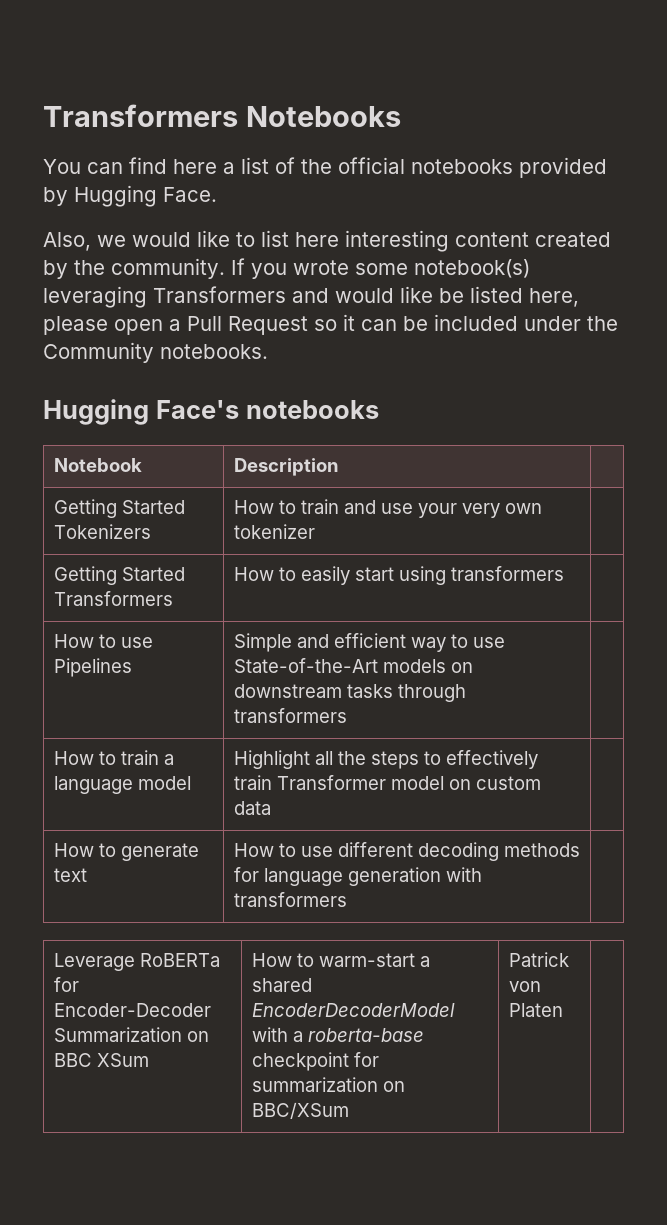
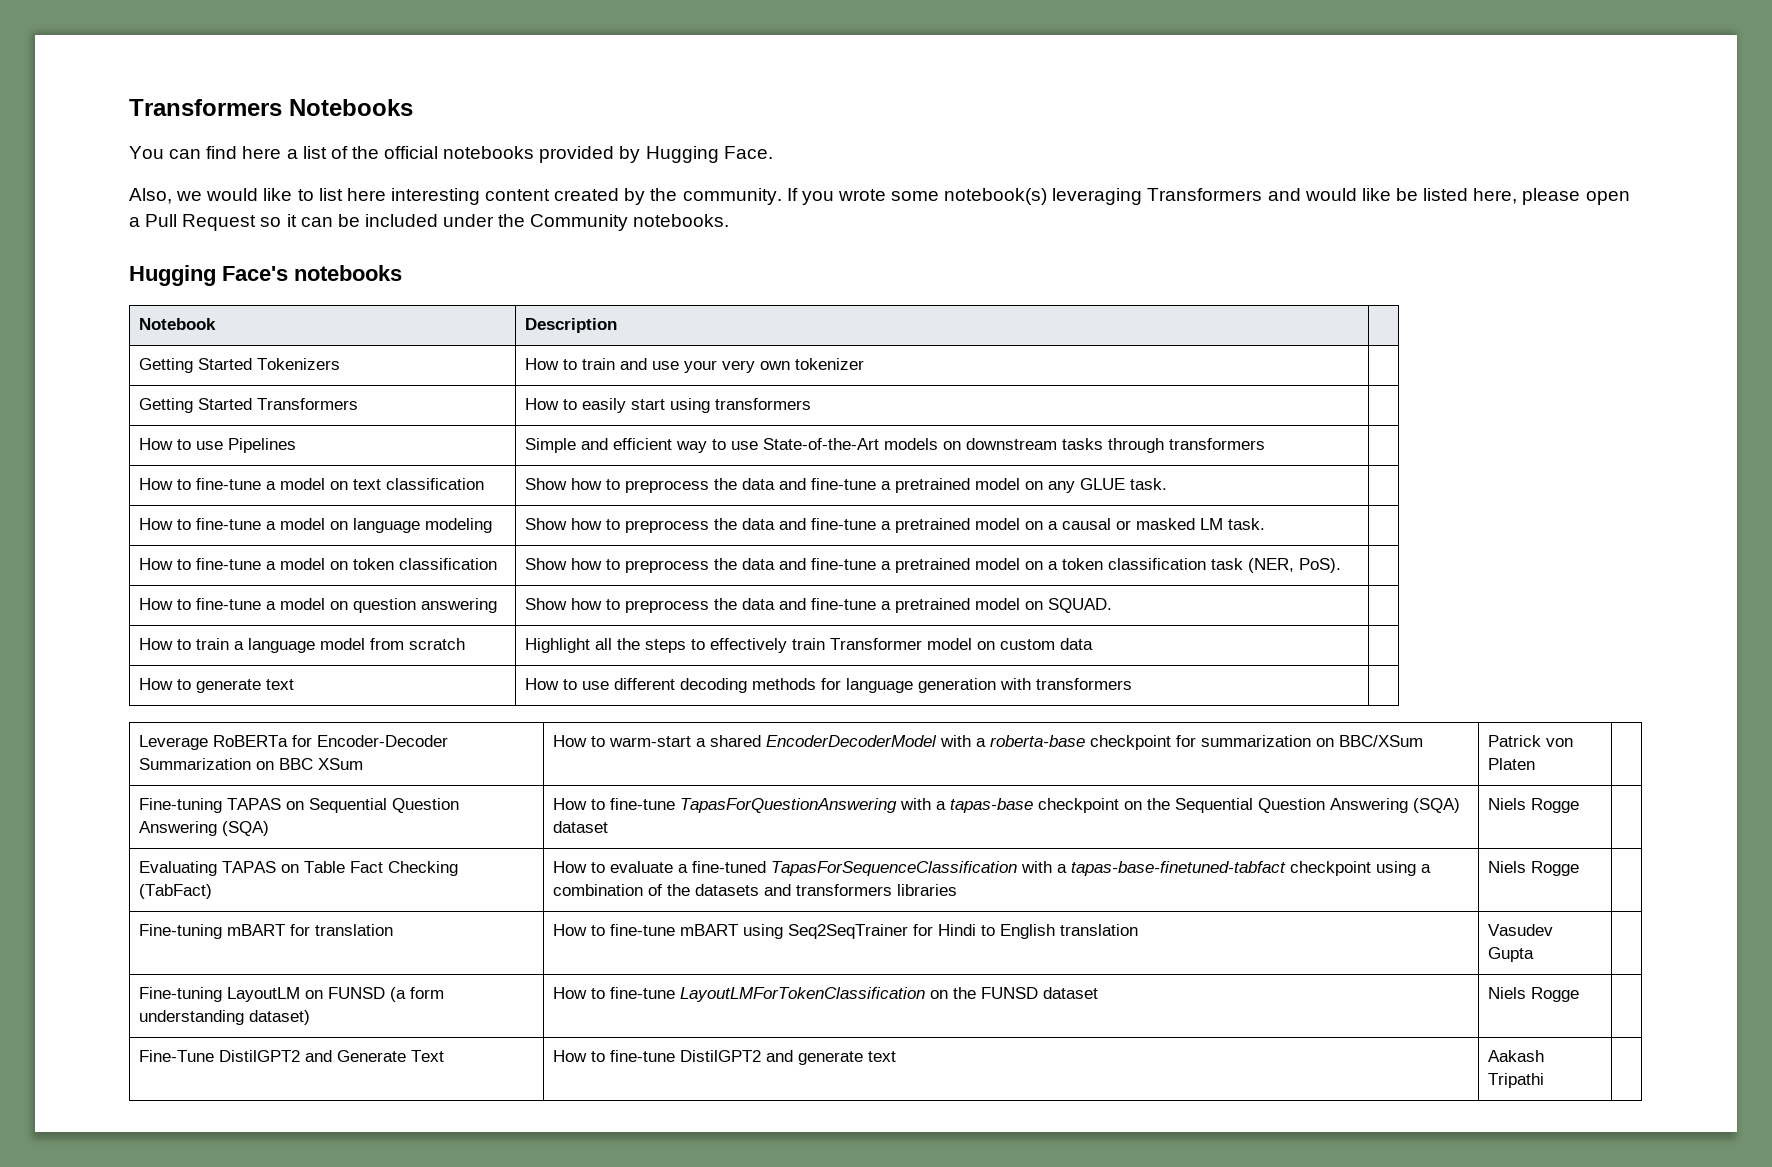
(347, 715) none -> [139,478,485,490] [525,478,1168,493] [139,518,493,533] [525,518,1266,533] [139,558,498,570] [525,558,1342,573] [139,598,498,613] [525,598,1113,613] // How to fine-tune a model on text classification | Show how to preprocess the data and fine-tune a pretrained model on any GLUE task. | // How to fine-tune a model on language modeling | Show how to preprocess the data and fine-tune a pretrained model on a causal or masked LM task. | // How to fine-tune a model on token classification | Show how to preprocess the data and fine-tune a pretrained model on a token classification task (NER, PoS). | // How to fine-tune a model on question answering | Show how to preprocess the data and fine-tune a pretrained model on SQUAD. |
(191, 783) none -> [370,638,466,650] from scratch
(563, 1010) none -> [139,798,460,813] [139,821,270,836] [553,798,1461,813] [553,821,609,833] [1488,798,1580,813] [139,861,459,876] [139,884,213,899] [553,861,1432,876] [553,884,958,896] [1488,861,1580,876] [139,924,394,939] [553,924,1139,939] [1488,924,1554,936] [1488,947,1535,962] [139,987,445,1002] [139,1010,311,1025] [553,987,1099,1002] [1488,987,1580,1002] [139,1050,445,1062] [553,1050,897,1065] [1488,1050,1545,1062] [1488,1073,1545,1088] // Fine-tuning TAPAS on Sequential Question Answering (SQA) | How to fine-tune TapasForQuestionAnswering with a tapas-base checkpoint on the Sequential Question Answering (SQA) dataset | Niels Rogge | // Evaluating TAPAS on Table Fact Checking (TabFact) | How to evaluate a fine-tuned TapasForSequenceClassification with a tapas-base-finetuned-tabfact checkpoint using a combination of the datasets and transformers libraries | Niels Rogge | // Fine-tuning mBART for translation | How to fine-tune mBART using Seq2SeqTrainer for Hindi to English translation | Vasudev Gupta | // Fine-tuning LayoutLM on FUNSD (a form understanding dataset) | How to fine-tune LayoutLMForTokenClassification on the FUNSD dataset | Niels Rogge | // Fine-Tune DistilGPT2 and Generate Text | How to fine-tune DistilGPT2 and generate text | Aakash Tripathi |

